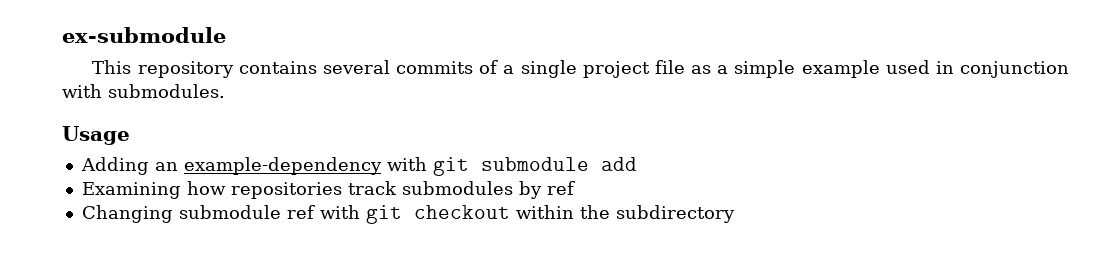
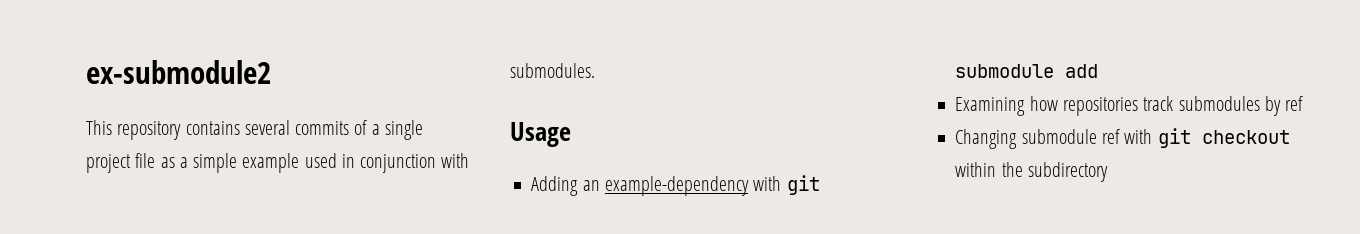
[62,27,226,43] ex-submodule -> [86,60,271,84] ex-submodule2

